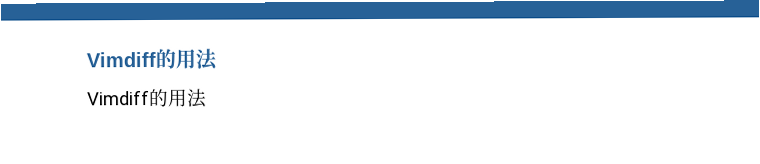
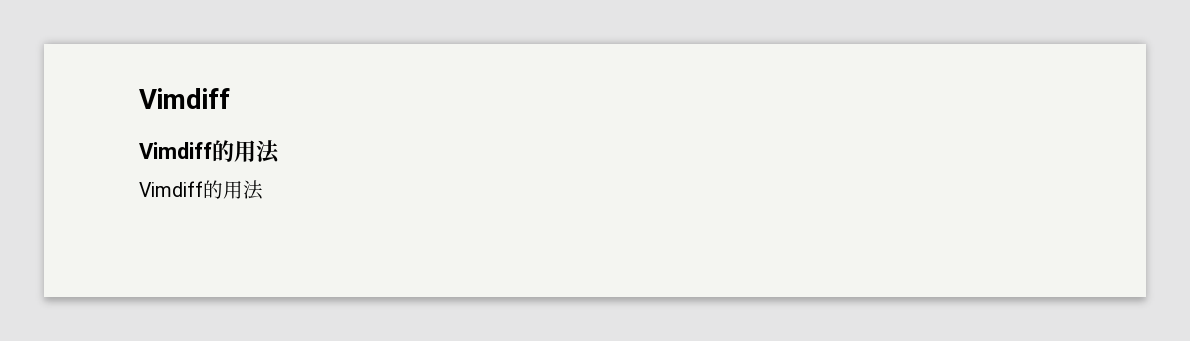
[86,51,156,68] Vimdiff -> [139,88,230,109] [139,142,212,159] Vimdiff // Vimdiff

